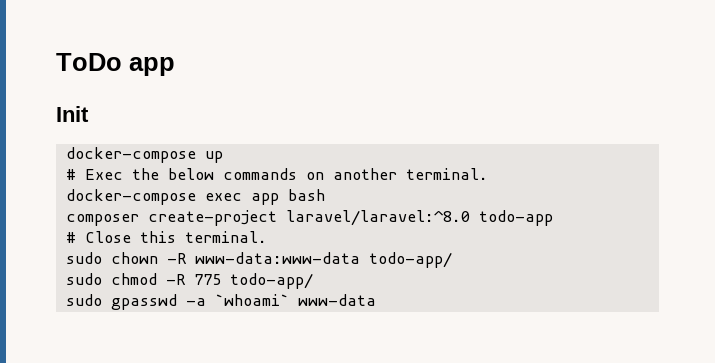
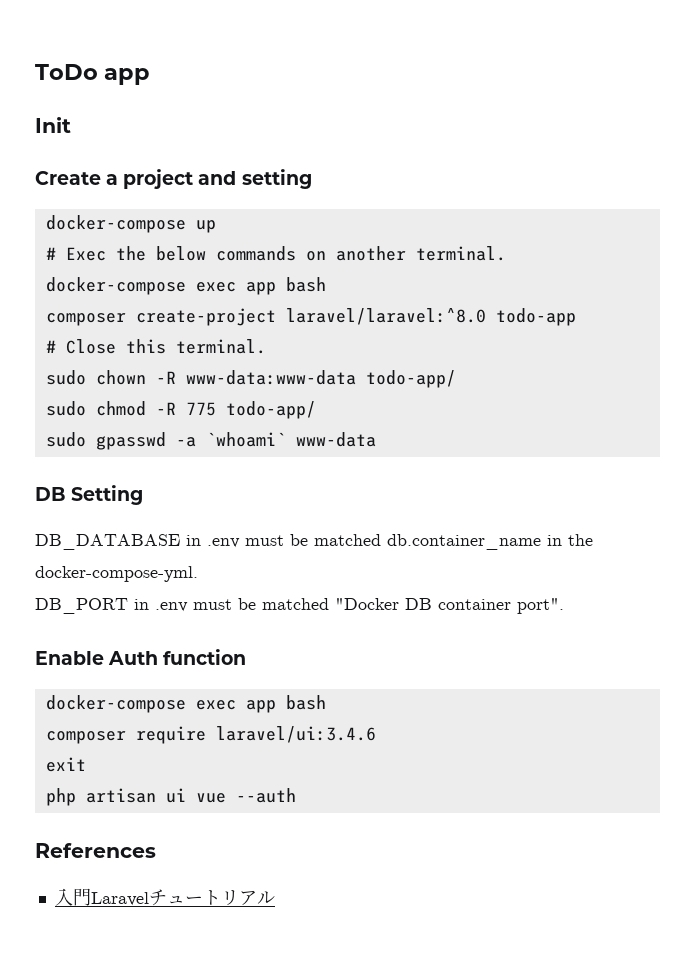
(89, 114) none -> [35,169,312,189] // Create a project and setting
(376, 300) none -> [35,485,144,505] [35,534,593,550] [35,566,198,582] [35,598,564,614] [35,649,247,665] [45,695,326,713] [45,726,376,744] [45,757,86,772] [45,788,296,806] [35,843,156,858] [54,888,275,906] // DB Setting // DB_DATABASE in .env must be matched db.container_name in the docker-compose-yml. // DB_PORT in .env must be matched "Docker DB container port". // Enable Auth function // docker-compose exec app bash // composer require laravel/ui:3.4.6 // exit // php artisan ui vue --auth // References // 入門Laravelチュートリアル

